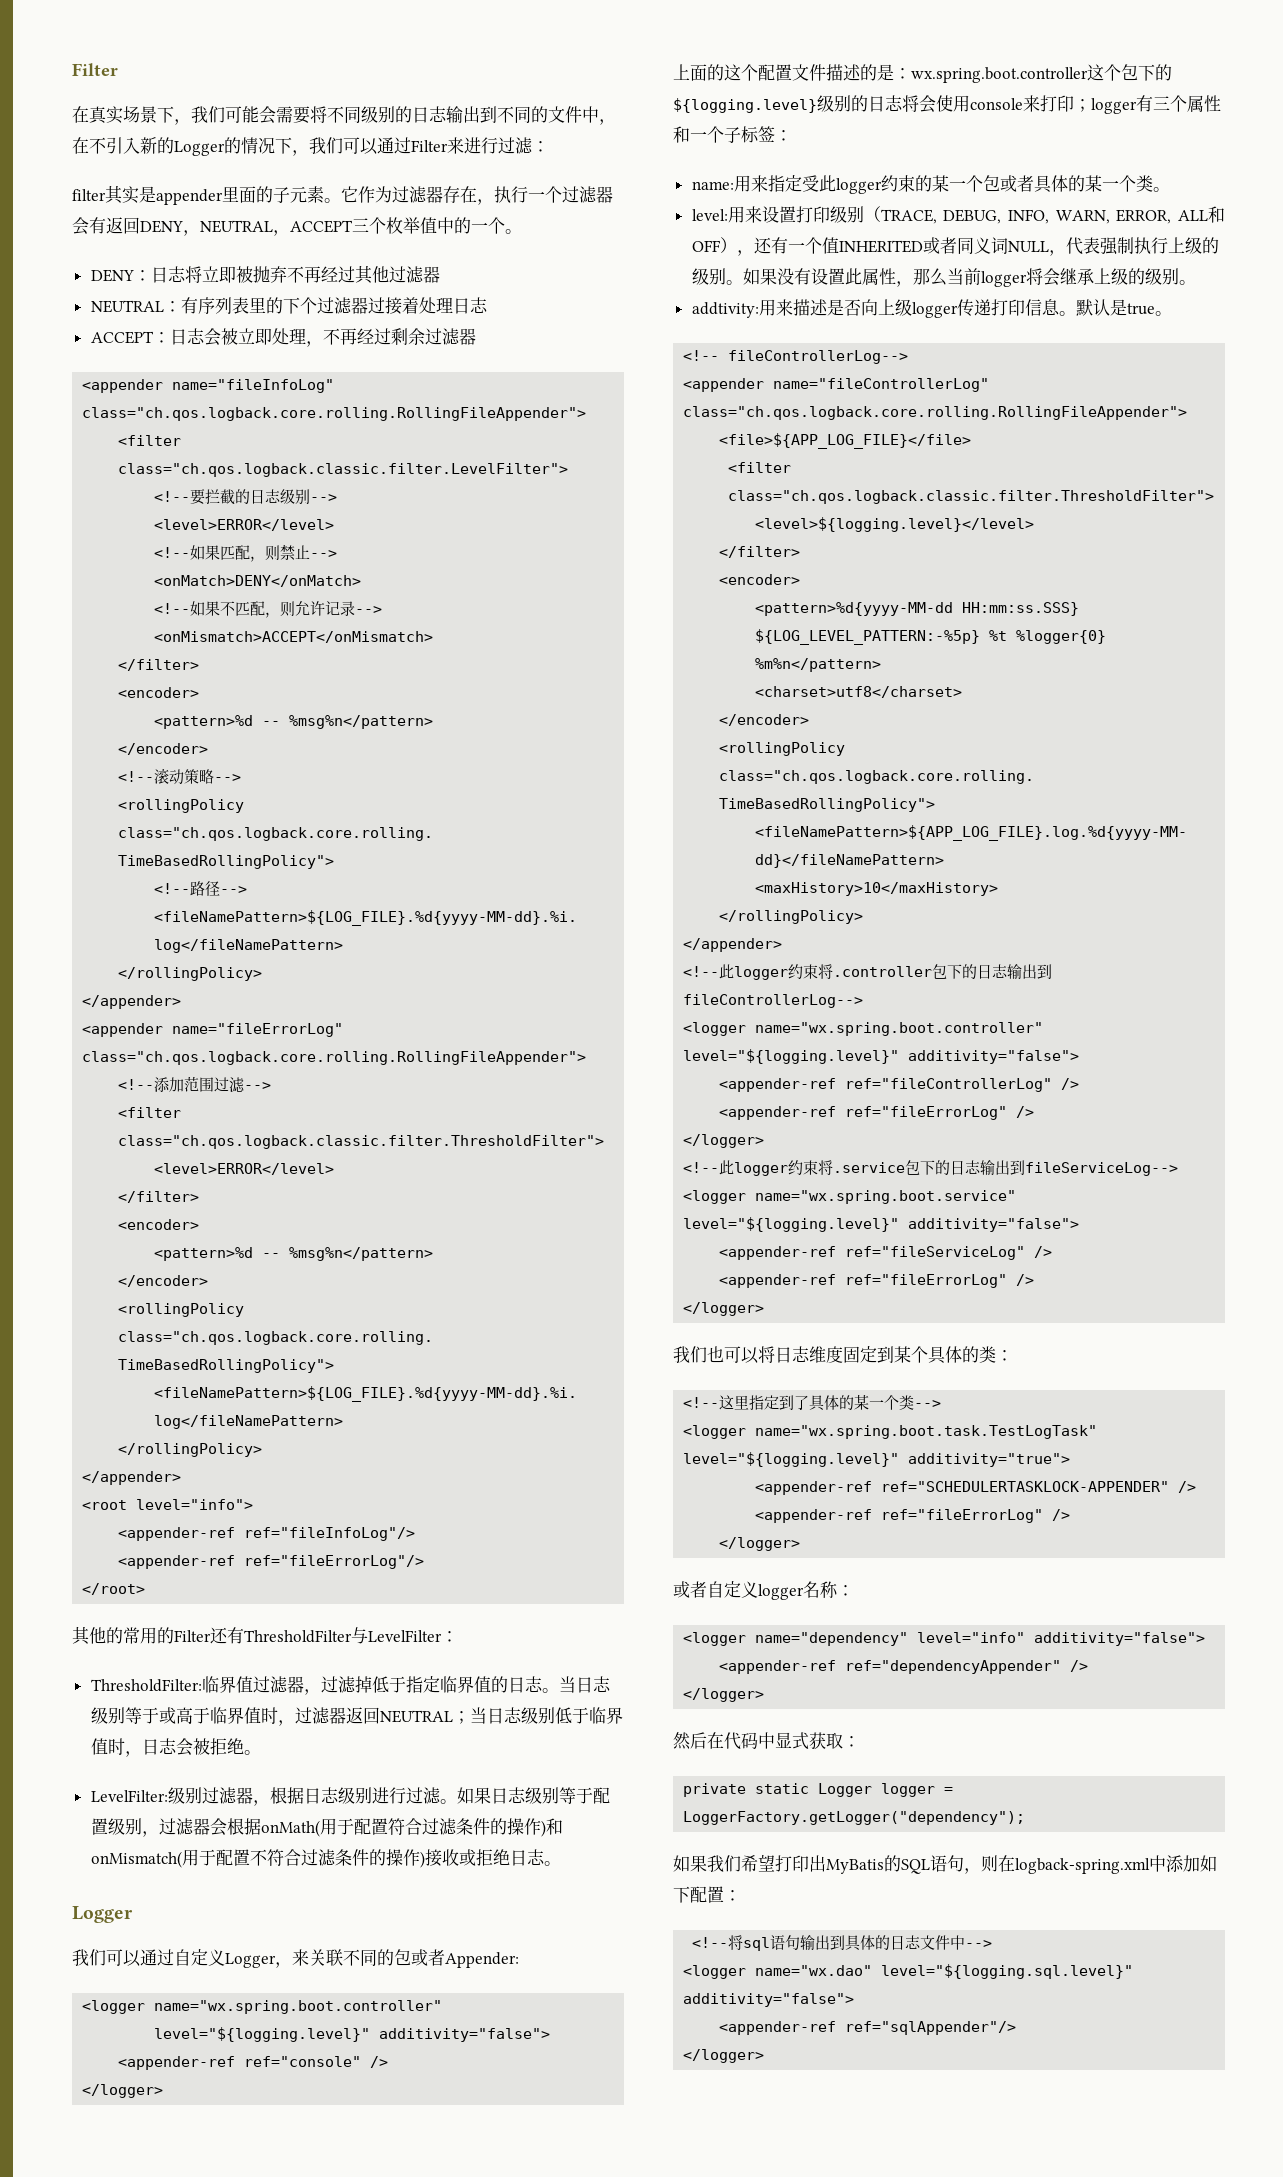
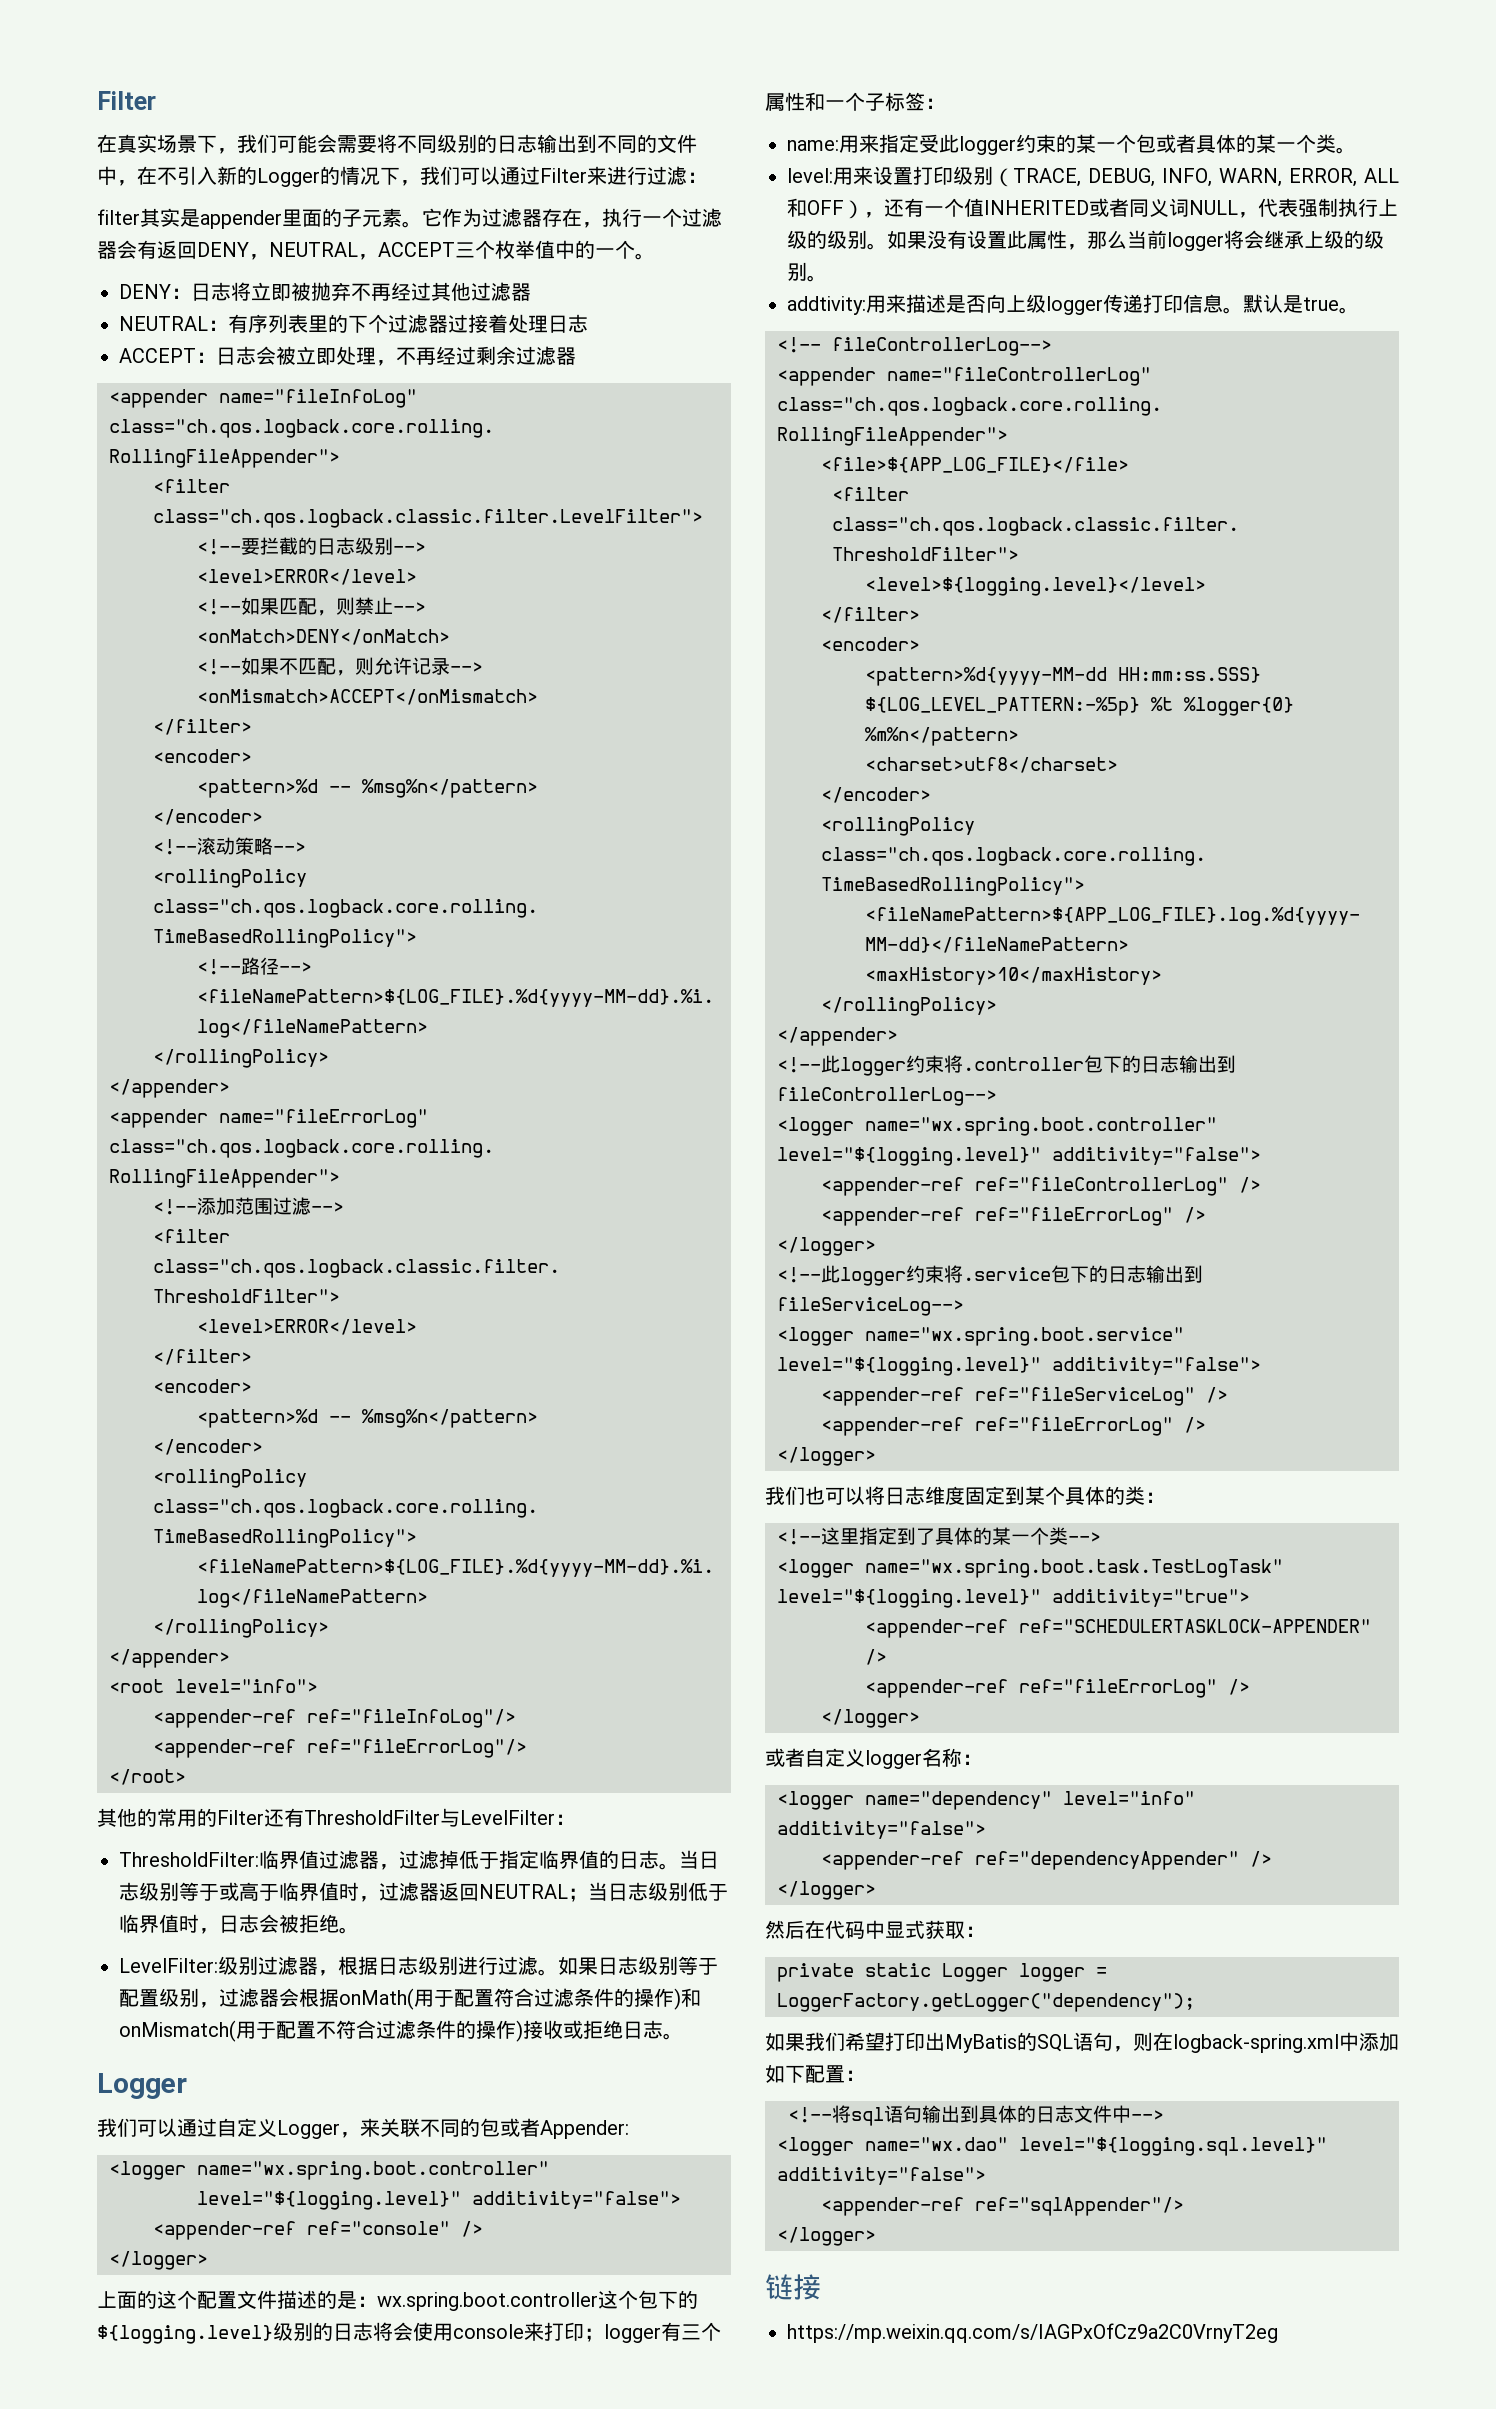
(765, 2056) none -> [765,2274,821,2300] [787,2323,1278,2343] // 链接 // https://mp.weixin.qq.com/s/IAGPxOfCz9a2C0VrnyT2eg

